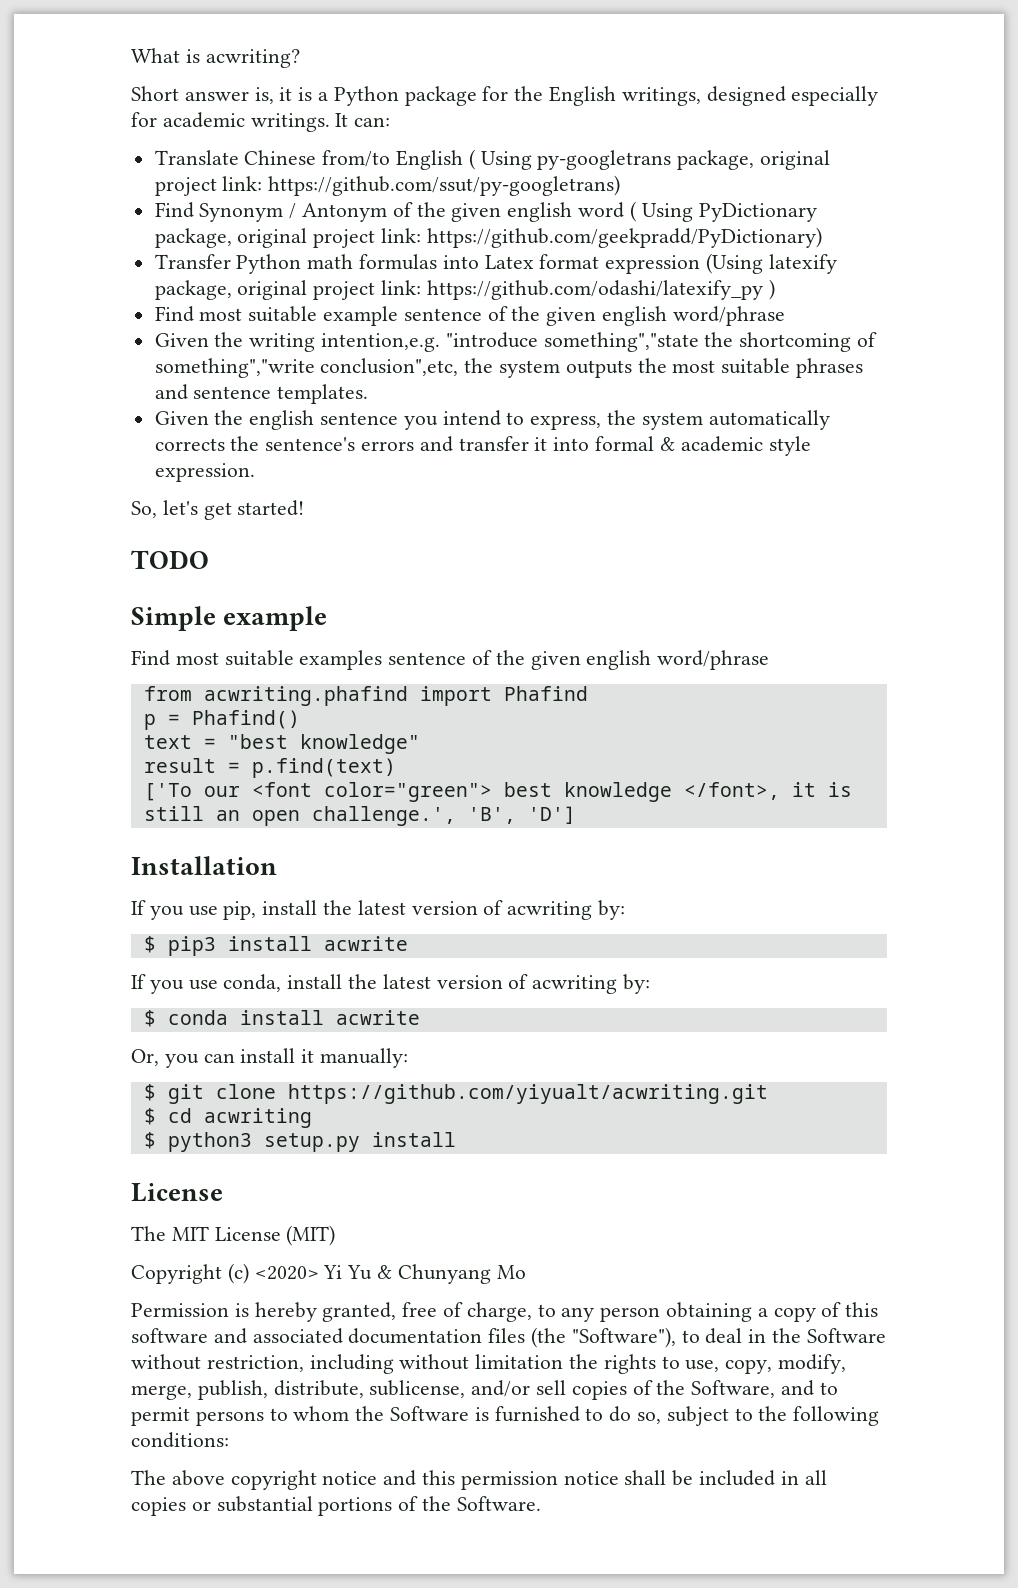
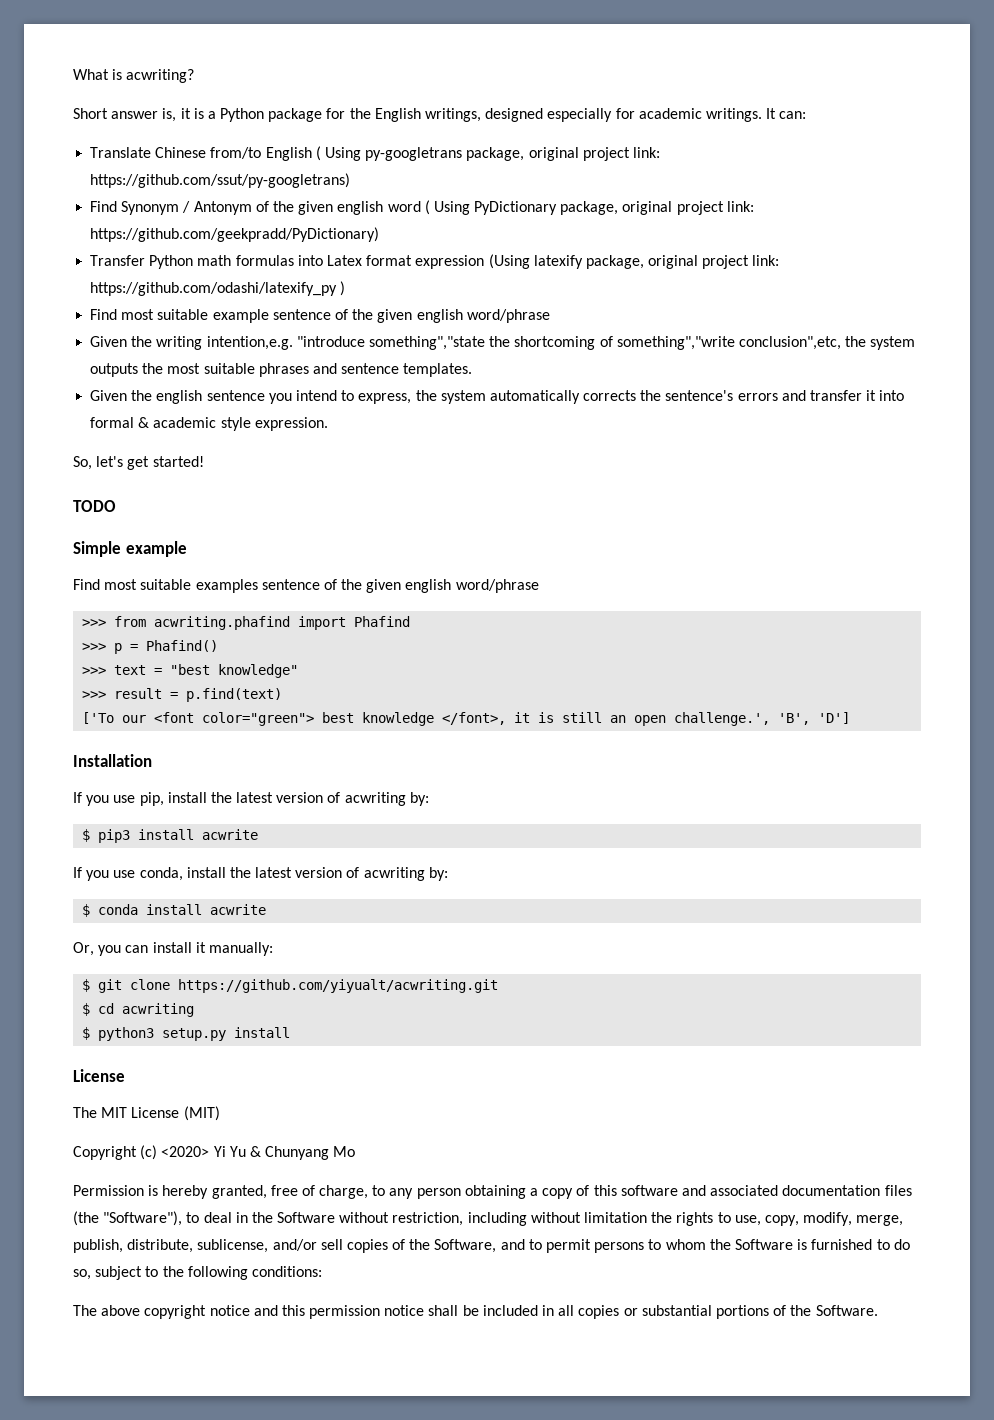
(770, 660) none -> [82,619,107,627] >>>
(588, 693) none -> [82,643,107,651] >>>
(300, 719) none -> [82,667,107,675] >>>
(420, 744) none -> [82,691,107,699] >>>

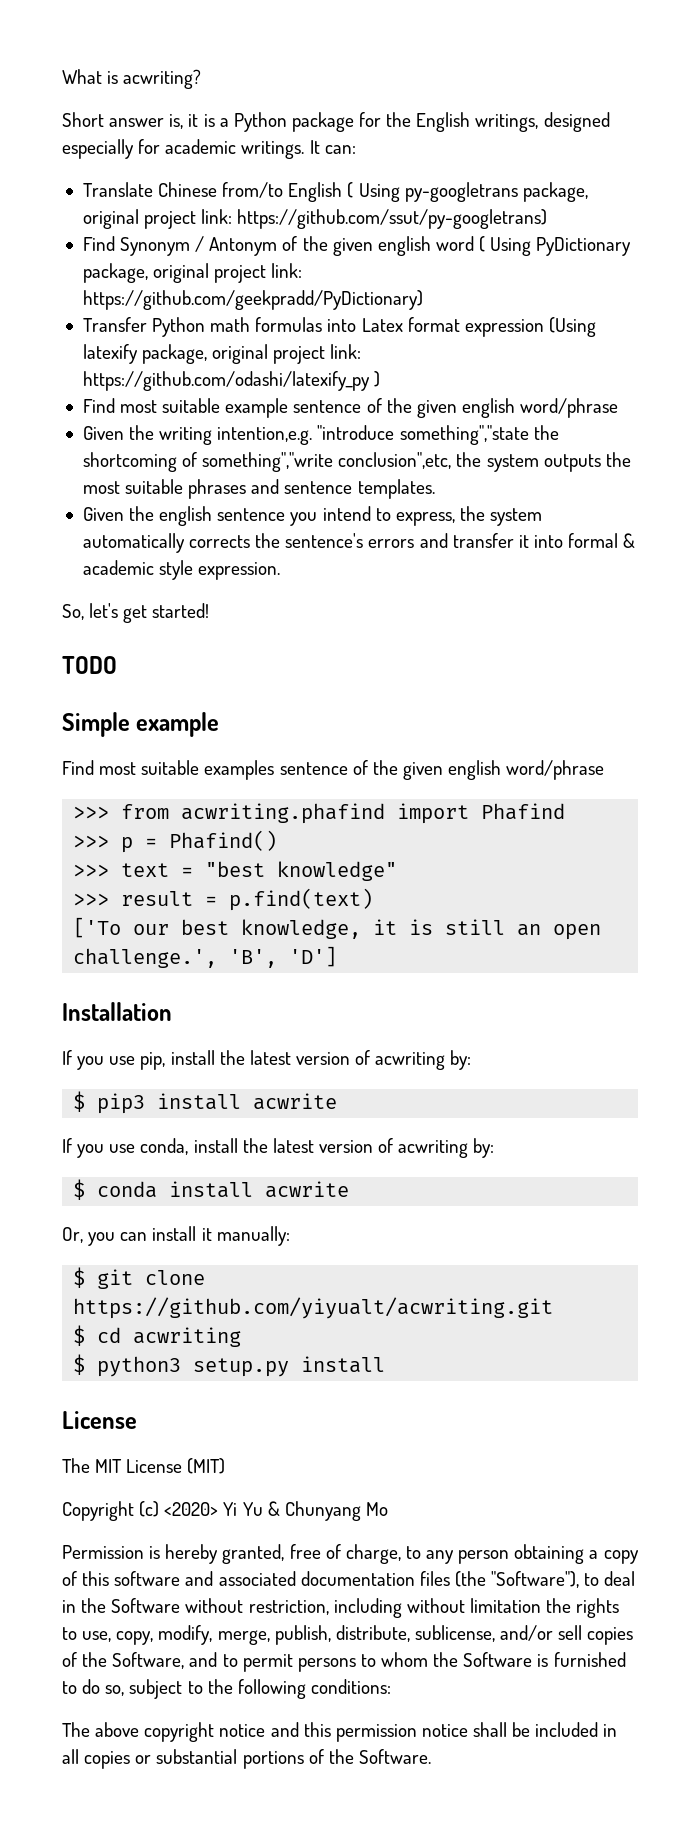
[154,712,507,726] <font color="green"> best knowledge </font>, -> [181,919,362,939] best knowledge,

